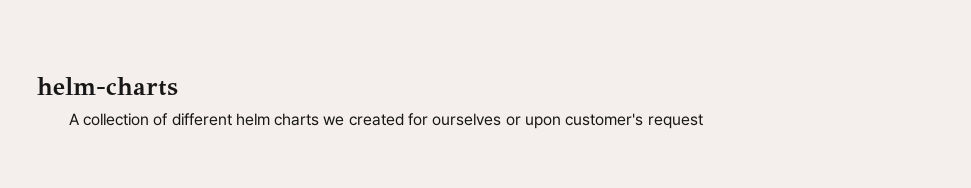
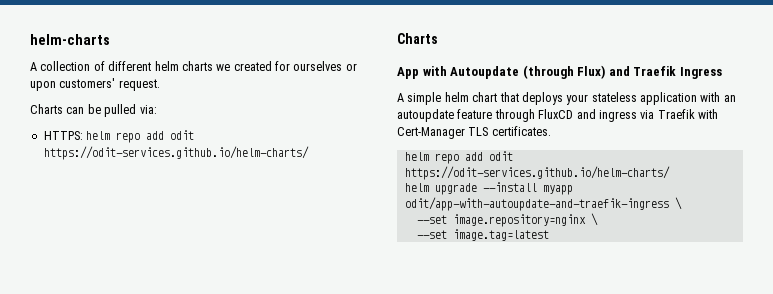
[565,113,703,129] customer's request -> [59,78,160,91] [30,104,157,117] [43,130,195,143] [43,146,309,160] [397,33,438,44] [397,65,722,79] [397,92,736,105] [397,109,718,122] [397,126,551,139] [404,151,513,164] [404,166,670,180] [404,182,573,195] [404,197,682,211] [416,213,598,227] [416,229,549,241] customers' request. // Charts can be pulled via: // HTTPS: helm repo add odit https://odit-services.github.io/helm-charts/ // Charts // App with Autoupdate (through Flux) and Traefik Ingress // A simple helm chart that deploys your stateless application with an autoupdate feature through FluxCD and ingress via Traefik with Cert-Manager TLS certificates. // helm repo add odit https://odit-services.github.io/helm-charts/ // helm upgrade --install myapp odit/app-with-autoupdate-and-traefik-ingress \ // --set image.repository=nginx \ // --set image.tag=latest

